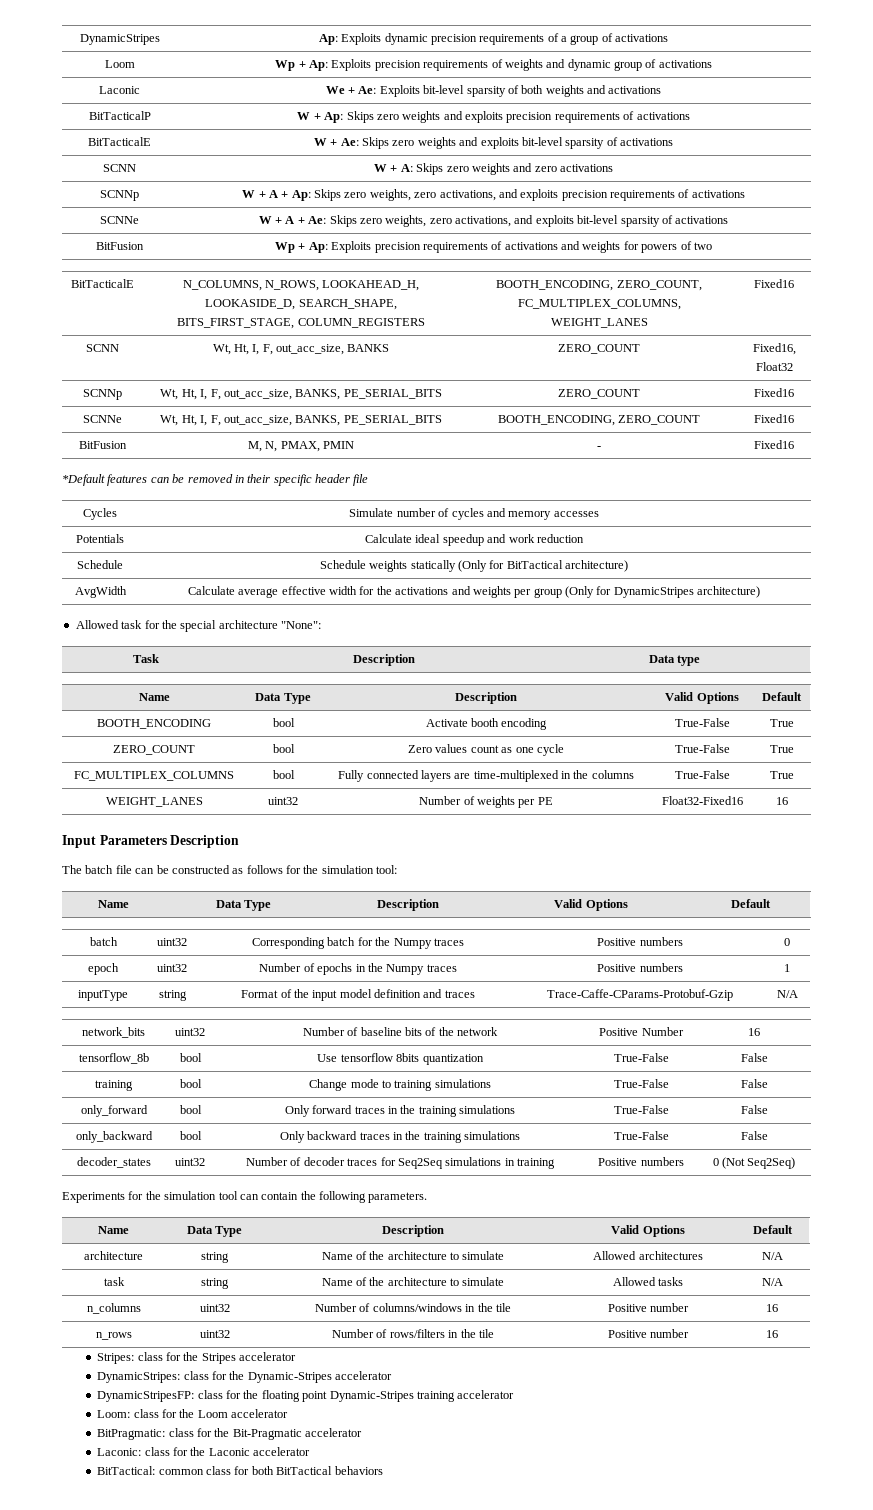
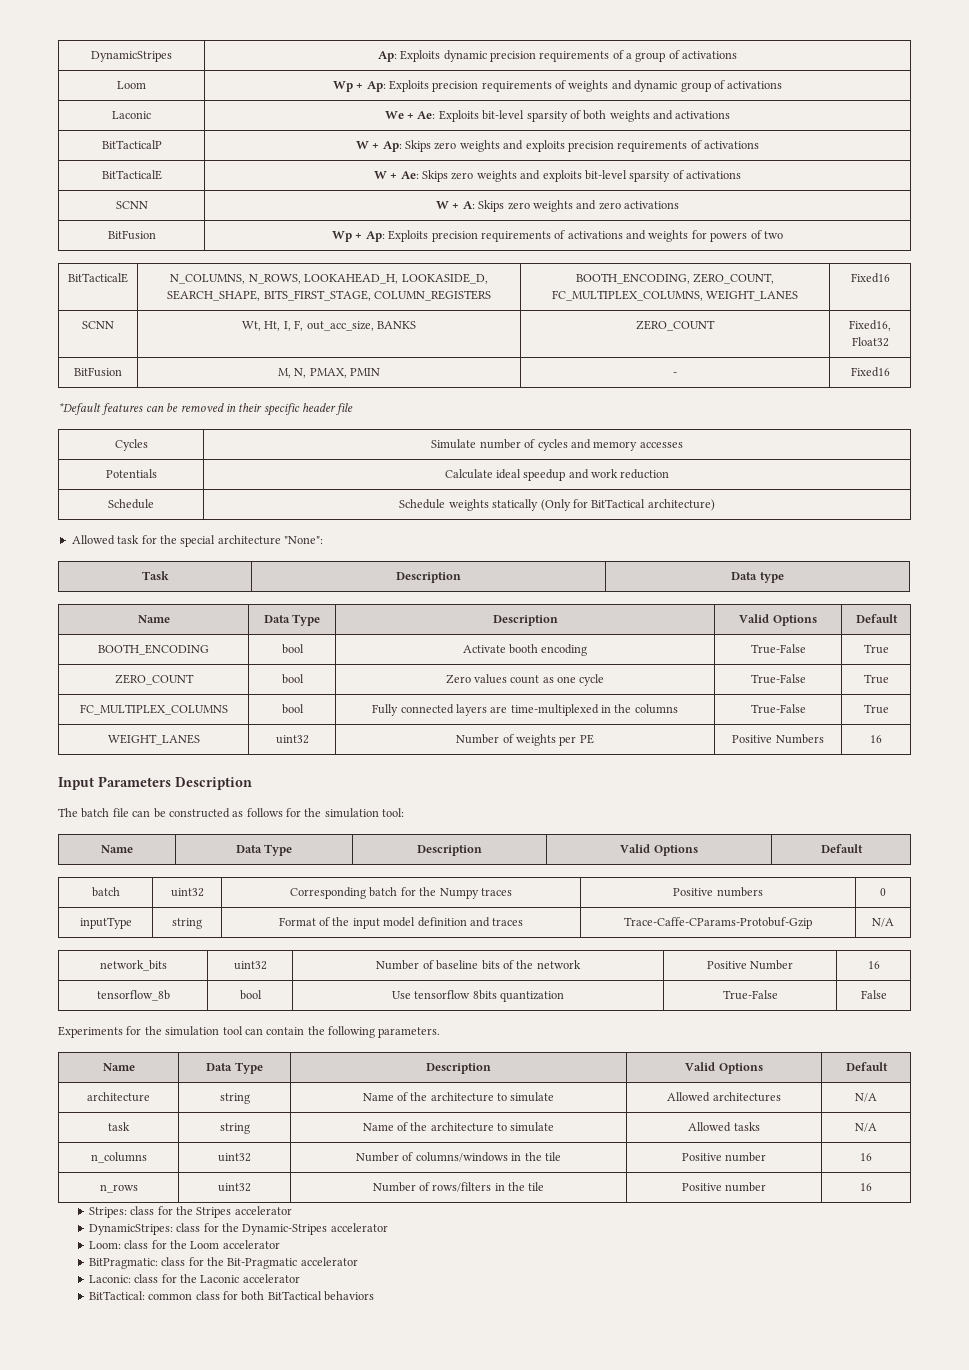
[100,190,139,201] [242,189,745,201] [100,216,139,224] [258,215,729,227] // SCNNp | W + A + Ap: Skips zero weights, zero activations, and exploits precision requirements of activations // SCNNe | W + A + Ae: Skips zero weights, zero activations, and exploits bit-level sparsity of activations -> (679, 205) none
[82,389,122,400] [160,389,442,400] [558,389,640,399] [754,388,794,397] [82,415,122,423] [160,415,442,426] [497,415,701,426] [754,414,794,423] // SCNNp | Wt, Ht, I, F, out_acc_size, BANKS, PE_SERIAL_BITS | ZERO_COUNT | Fixed16 // SCNNe | Wt, Ht, I, F, out_acc_size, BANKS, PE_SERIAL_BITS | BOOTH_ENCODING, ZERO_COUNT | Fixed16 -> (889, 342) none
[74,586,127,598] [187,586,761,598] // AvgWidth | Calculate average effective width for the activations and weights per group (Only for DynamicStripes architecture) -> (715, 505) none
[661,796,743,805] Float32-Fixed16 -> [732,734,824,744] Positive Numbers
[88,963,119,975] [157,964,187,972] [259,963,457,975] [597,963,683,972] [784,964,790,972] // epoch | uint32 | Number of epochs in the Numpy traces | Positive numbers | 1 -> (886, 892) none
[95,1080,133,1091] [179,1079,202,1088] [309,1079,491,1091] [613,1079,669,1088] [740,1079,768,1088] [80,1105,148,1117] [179,1105,202,1114] [284,1105,516,1117] [613,1105,669,1114] [740,1105,768,1114] [75,1131,153,1143] [179,1131,202,1140] [279,1131,521,1143] [613,1131,669,1140] [740,1131,768,1140] [76,1157,151,1168] [175,1158,205,1166] [246,1157,555,1169] [598,1157,684,1166] [712,1157,796,1169] // training | bool | Change mode to training simulations | True-False | False // only_forward | bool | Only forward traces in the training simulations | True-False | False // only_backward | bool | Only backward traces in the training simulations | True-False | False // decoder_states | uint32 | Number of decoder traces for Seq2Seq simulations in training | Positive numbers | 0 (Not Seq2Seq) -> (887, 994) none
[97,1390,515,1402] // DynamicStripesFP: class for the floating point Dynamic-Stripes training accelerator -> (388, 1227) none

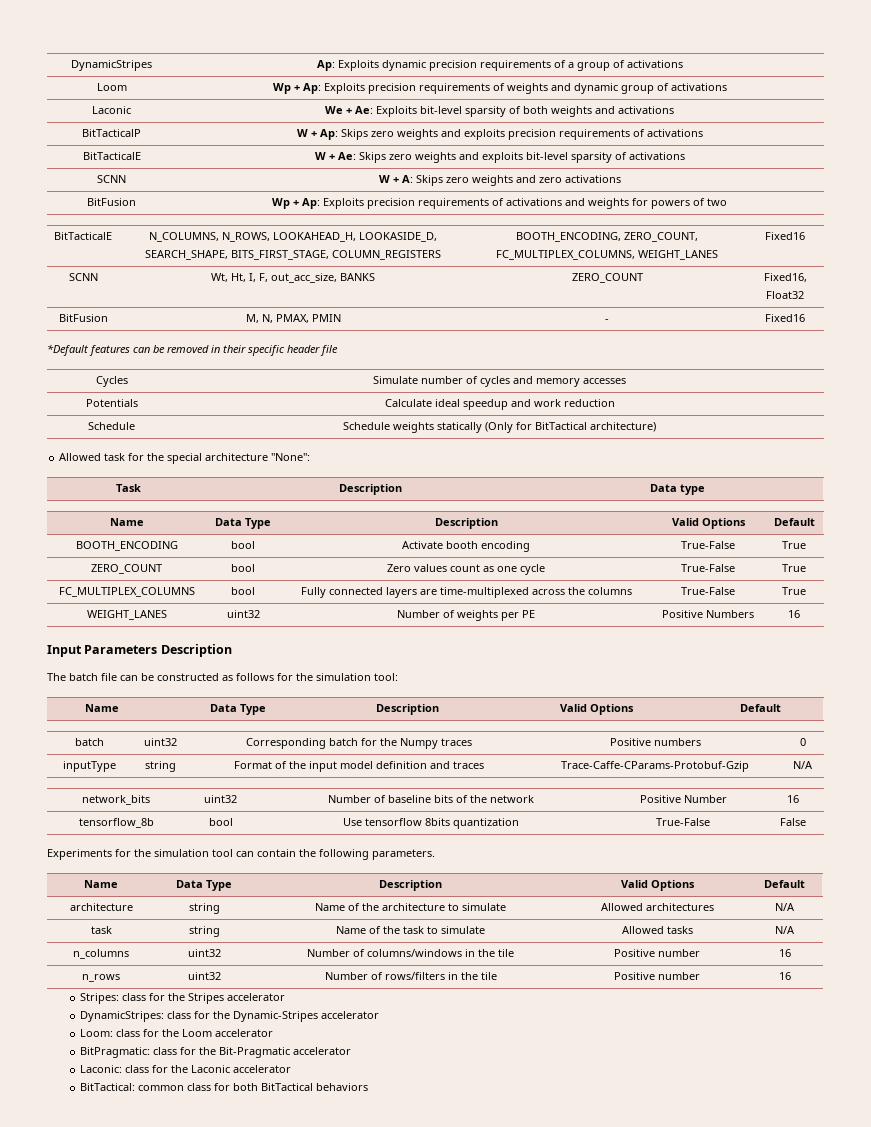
[601,705,612,713] in -> [531,589,565,595] across
[430,1122,494,1132] architecture -> [402,926,424,934] task

